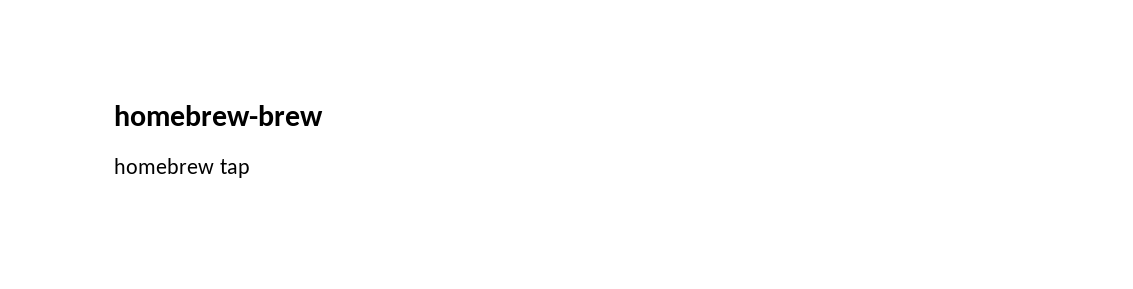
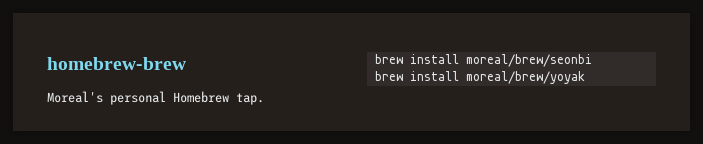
[114,158,250,178] homebrew tap -> [47,91,264,105] [374,54,592,67] [374,71,585,84] Moreal's personal Homebrew tap. // brew install moreal/brew/seonbi // brew install moreal/brew/yoyak

